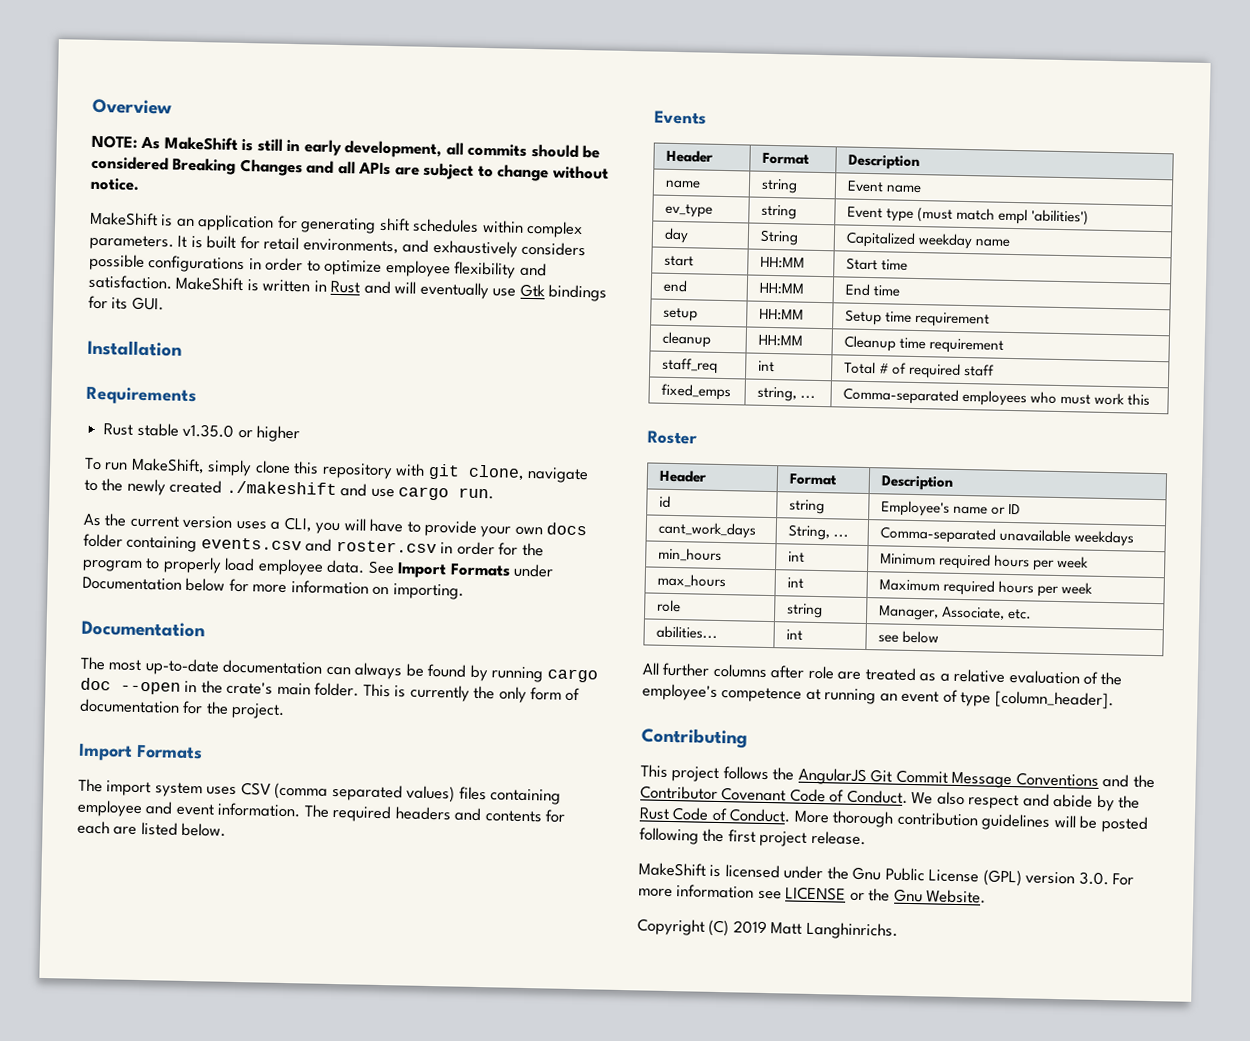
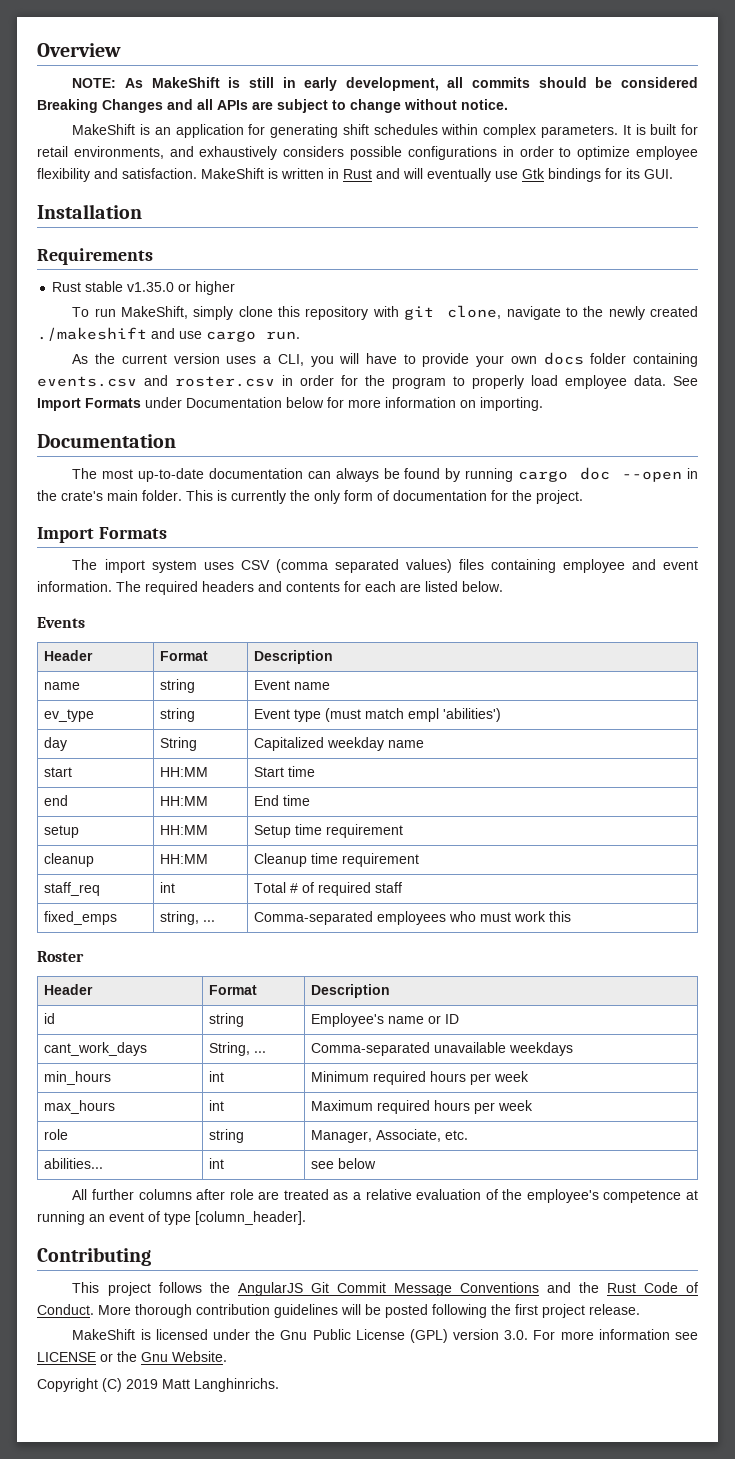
[640,785,1141,812] Contributor Covenant Code of Conduct. We also respect and abide by the -> (599, 1287) none

